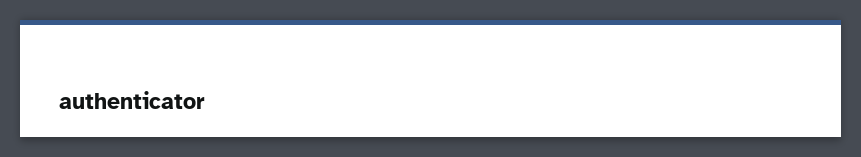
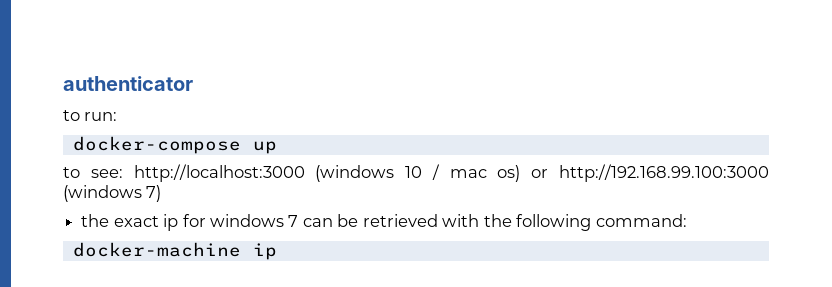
(205, 100) none -> [63,110,118,121] [72,136,277,154] [63,164,769,182] [63,185,162,202] [81,214,687,231] [72,242,277,260] // to run: // docker-compose up // to see: http://localhost:3000 (windows 10 / mac os) or http://192.168.99.100:3000 (windows 7) // the exact ip for windows 7 can be retrieved with the following command: // docker-machine ip

